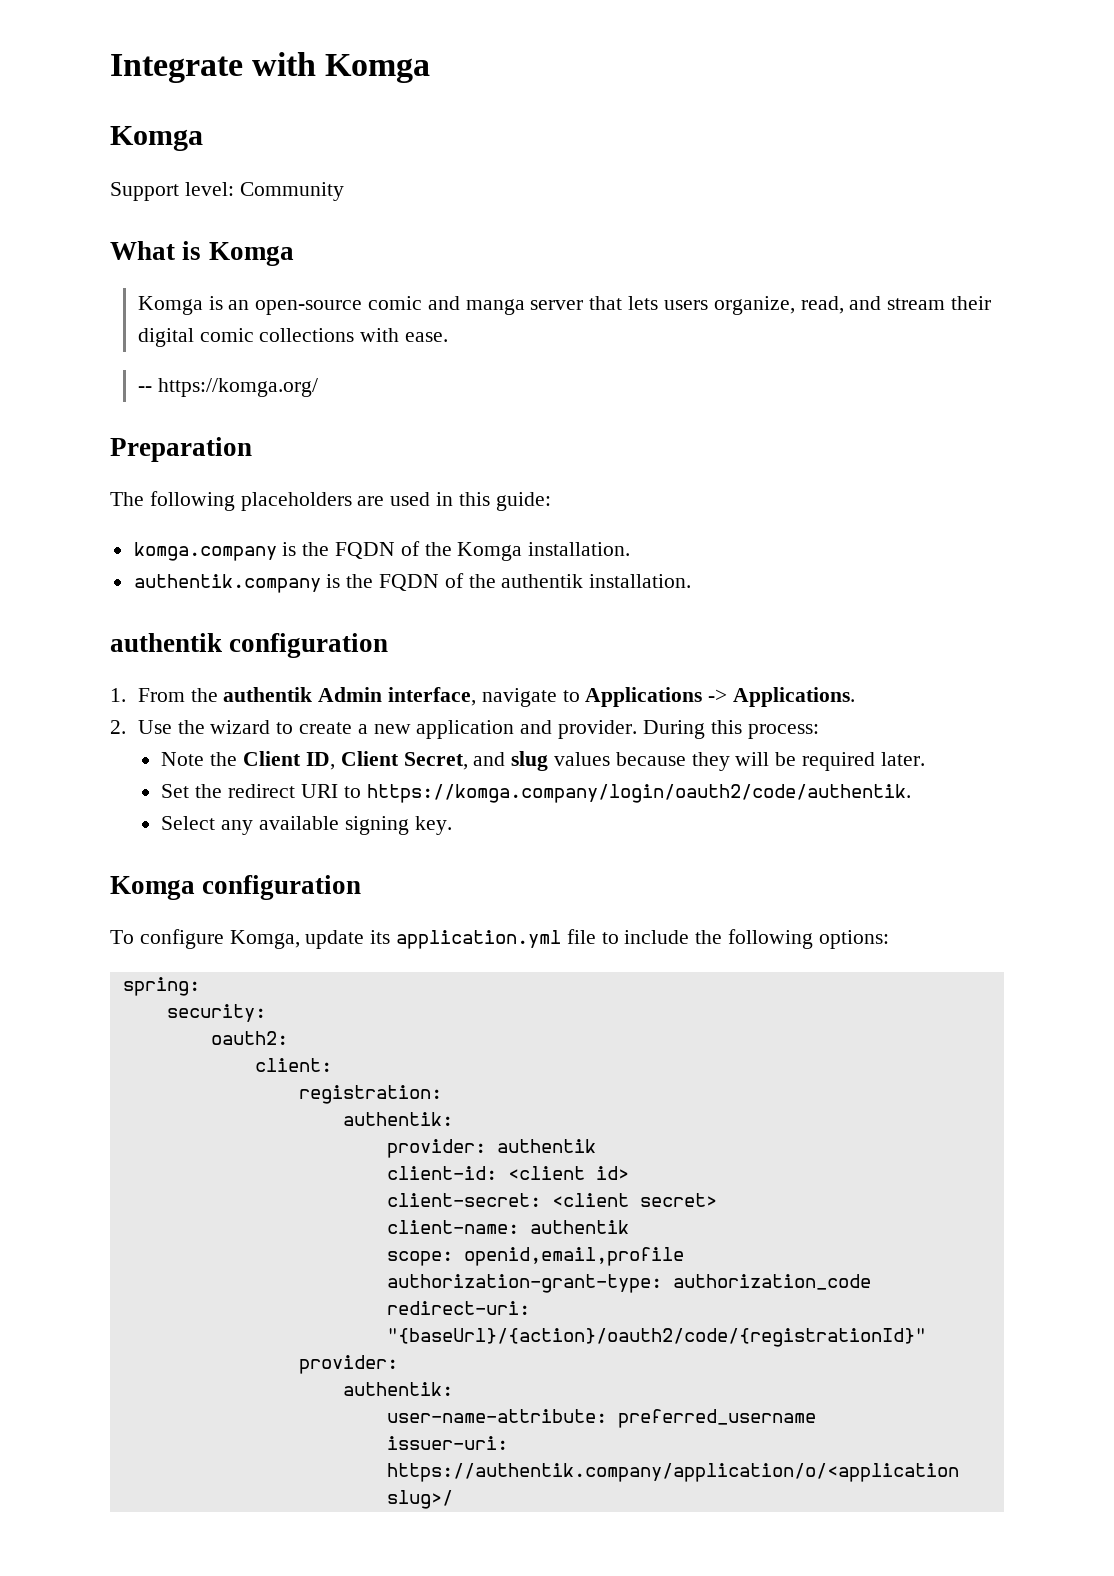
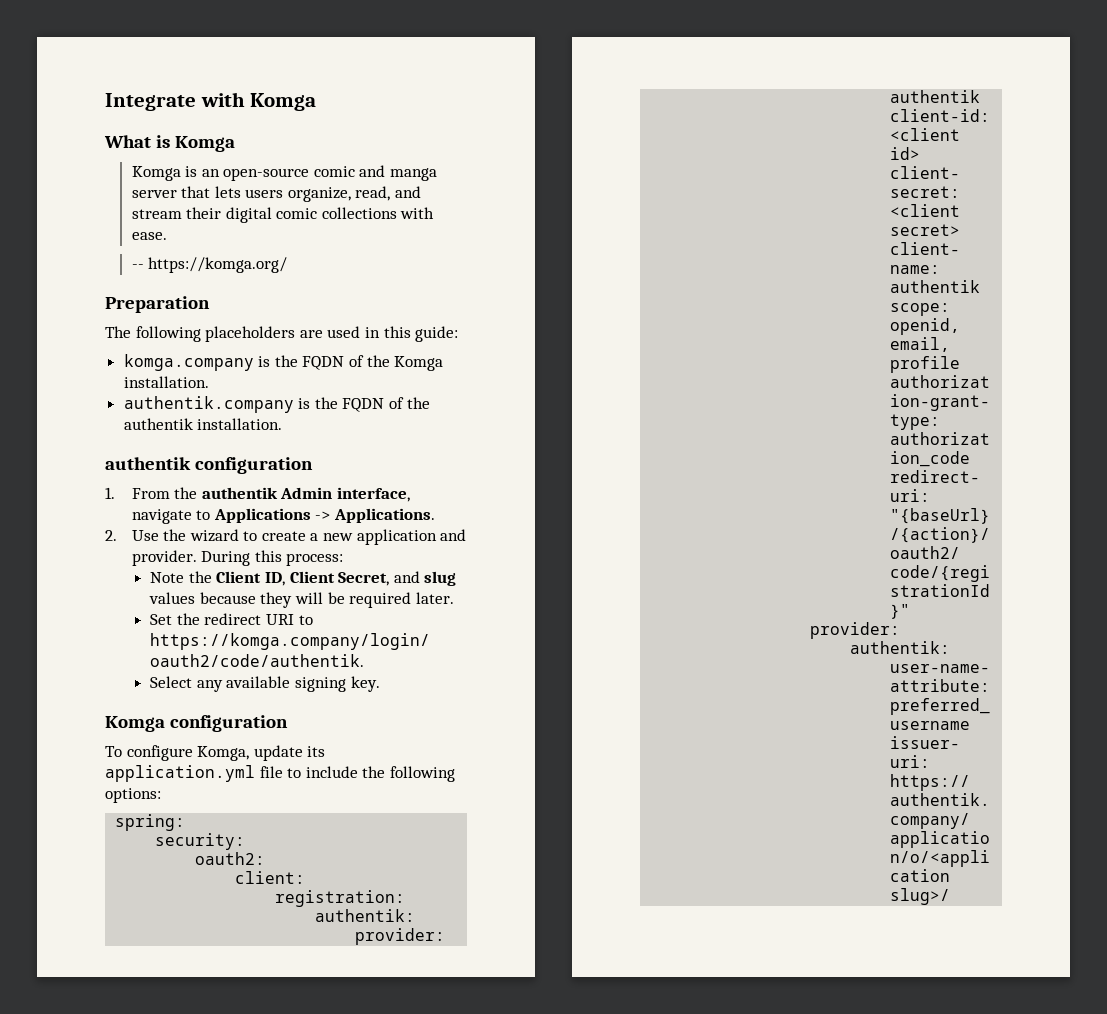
[110,126,203,151] [110,182,344,201] // Komga // Support level: Community -> (317, 102) none

